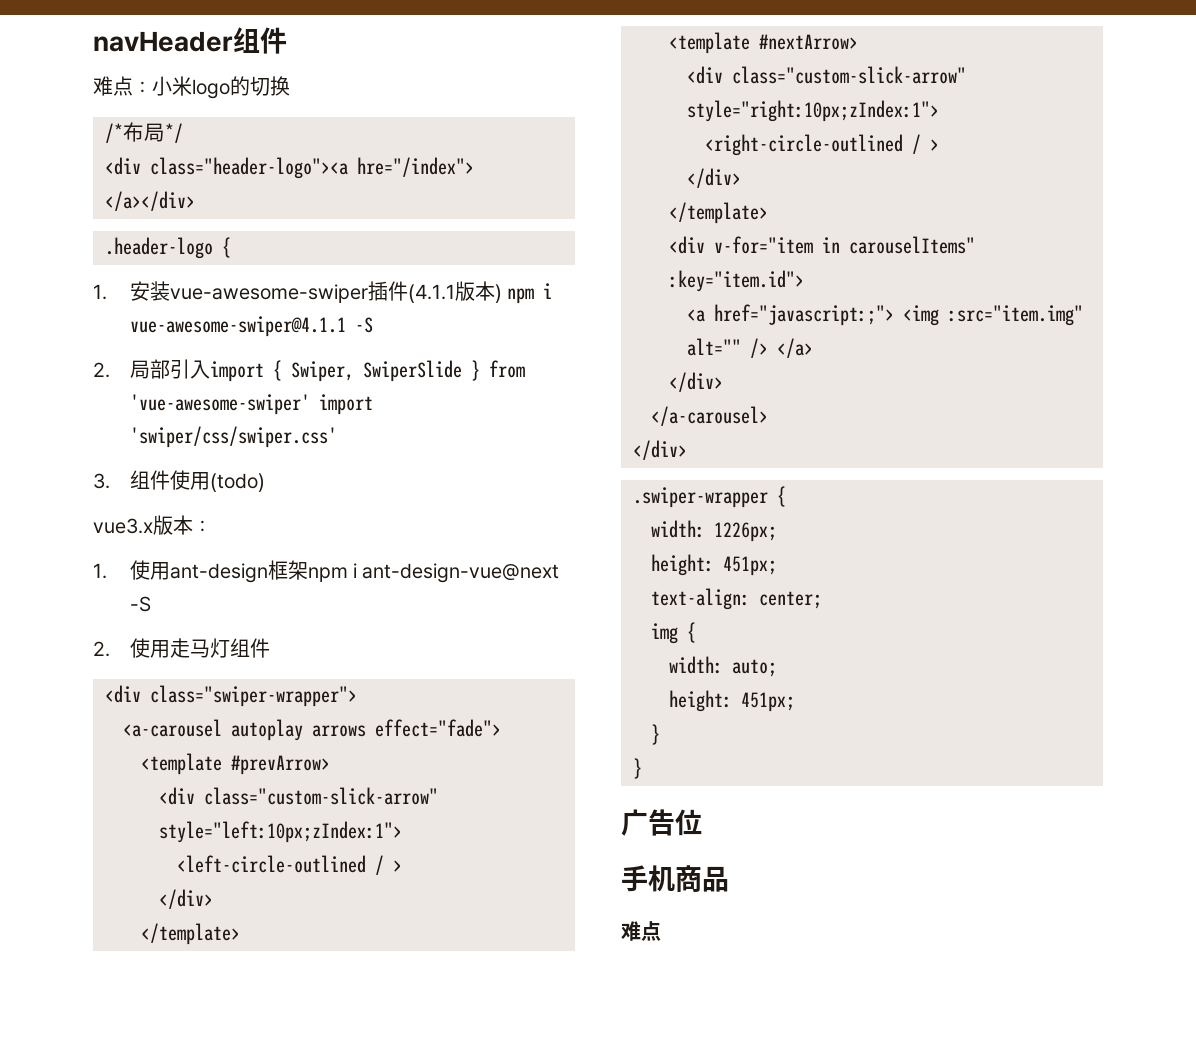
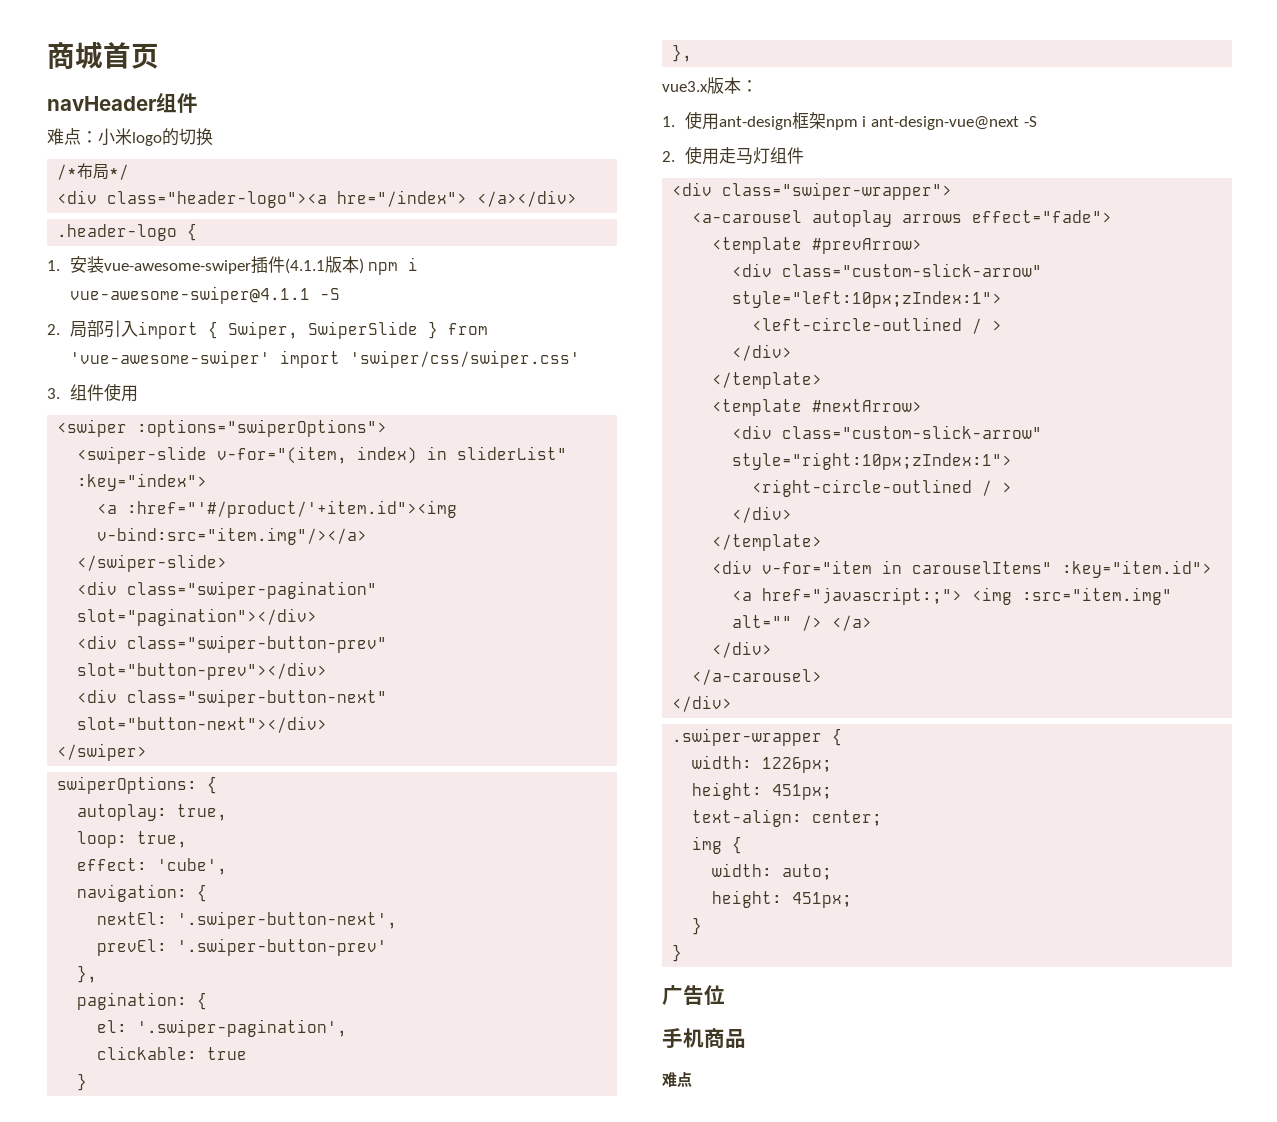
(93, 41) none -> [47,41,159,69] 商城首页 //
[209,473,265,492] (todo) -> [57,419,388,437] [77,446,568,464] [77,473,208,491] [97,500,458,518] [97,527,368,545] [77,554,228,572] [77,581,378,599] [77,608,318,626] [77,635,388,653] [77,662,328,680] [77,689,388,707] [77,716,328,733] [57,743,148,761] [57,776,218,794] [77,804,228,821] [77,831,188,848] [77,858,228,875] [77,884,208,902] [97,911,398,929] [97,938,388,956] [77,965,98,983] [77,992,208,1010] [97,1019,348,1037] [97,1046,248,1060] [77,1073,88,1091] [672,44,693,62] // <swiper :options="swiperOptions"> // <swiper-slide v-for="(item, index) in sliderList" :key="index"> // <a :href="'#/product/'+item.id"><img v-bind:src="item.img"/></a> // </swiper-slide> // <div class="swiper-pagination" slot="pagination"></div> // <div class="swiper-button-prev" slot="button-prev"></div> // <div class="swiper-button-next" slot="button-next"></div> // </swiper> // swiperOptions: { // autoplay: true, // loop: true, // effect: 'cube', // navigation: { // nextEl: '.swiper-button-next', // prevEl: '.swiper-button-prev' // }, // pagination: { // el: '.swiper-pagination', // clickable: true // } // },

